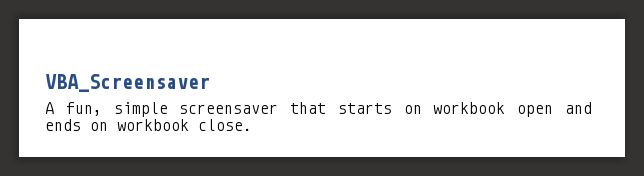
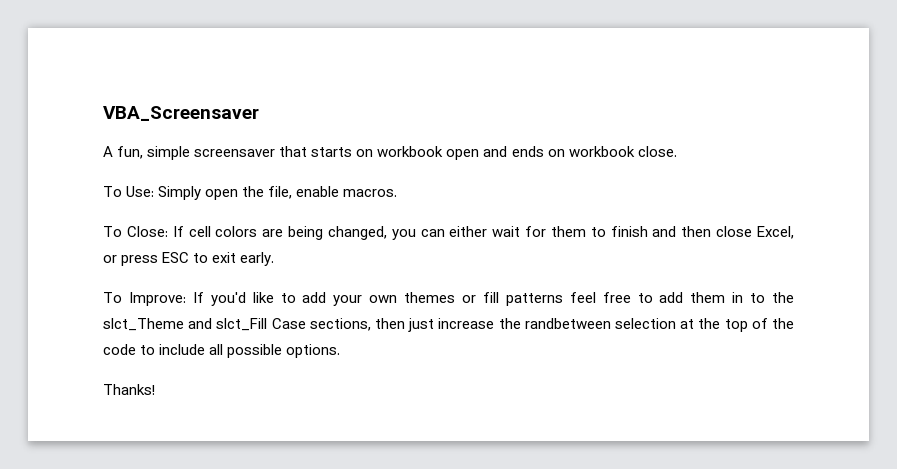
(252, 125) none -> [103,186,398,200] [103,226,795,240] [103,252,275,266] [103,292,794,306] [103,318,795,332] [103,344,341,358] [103,384,155,395] // To Use: Simply open the file, enable macros. // To Close: If cell colors are being changed, you can either wait for them to finish and then close Excel, or press ESC to exit early. // To Improve: If you'd like to add your own themes or fill patterns feel free to add them in to the slct_Theme and slct_Fill Case sections, then just increase the randbetween selection at the top of the code to include all possible options. // Thanks!

